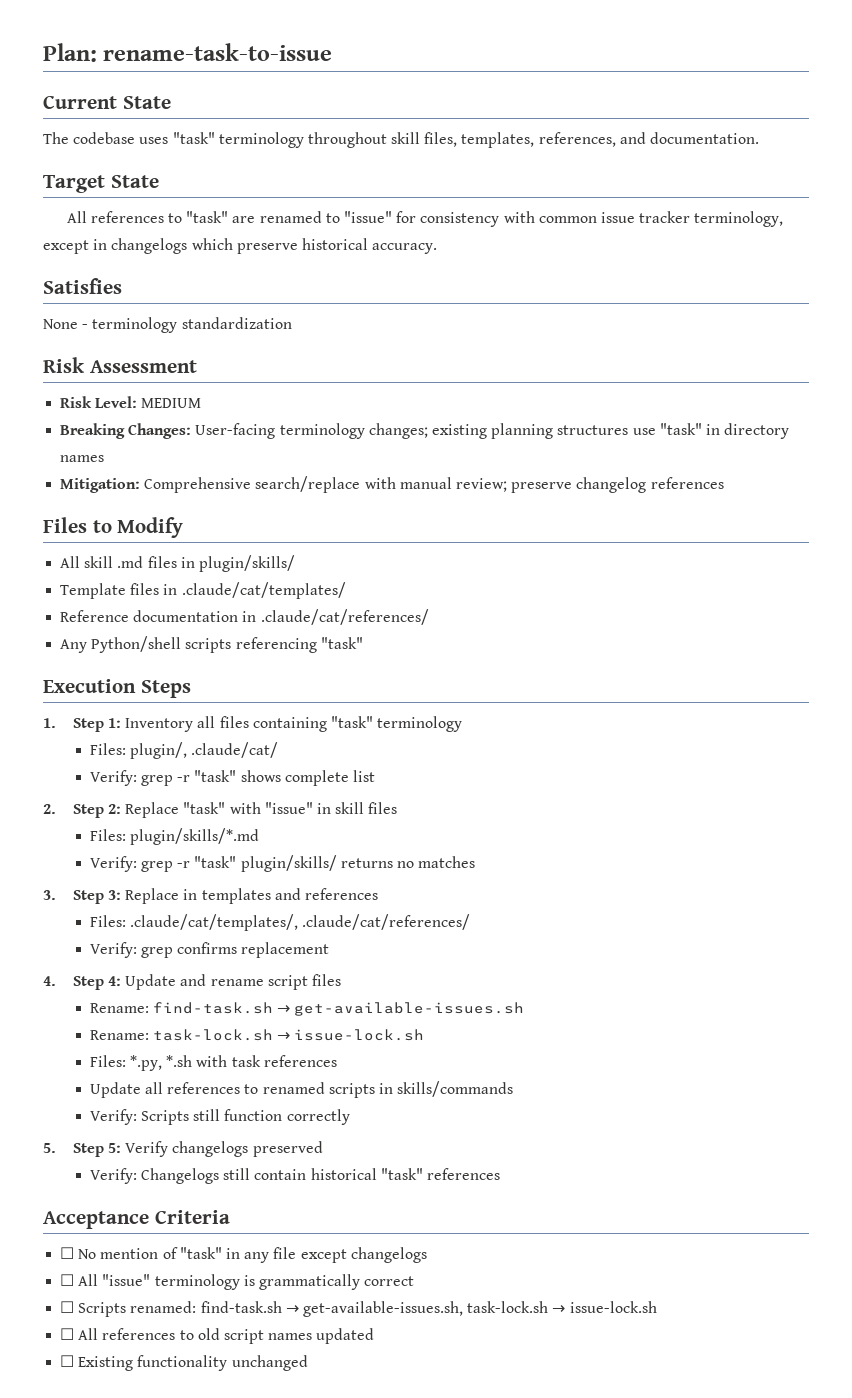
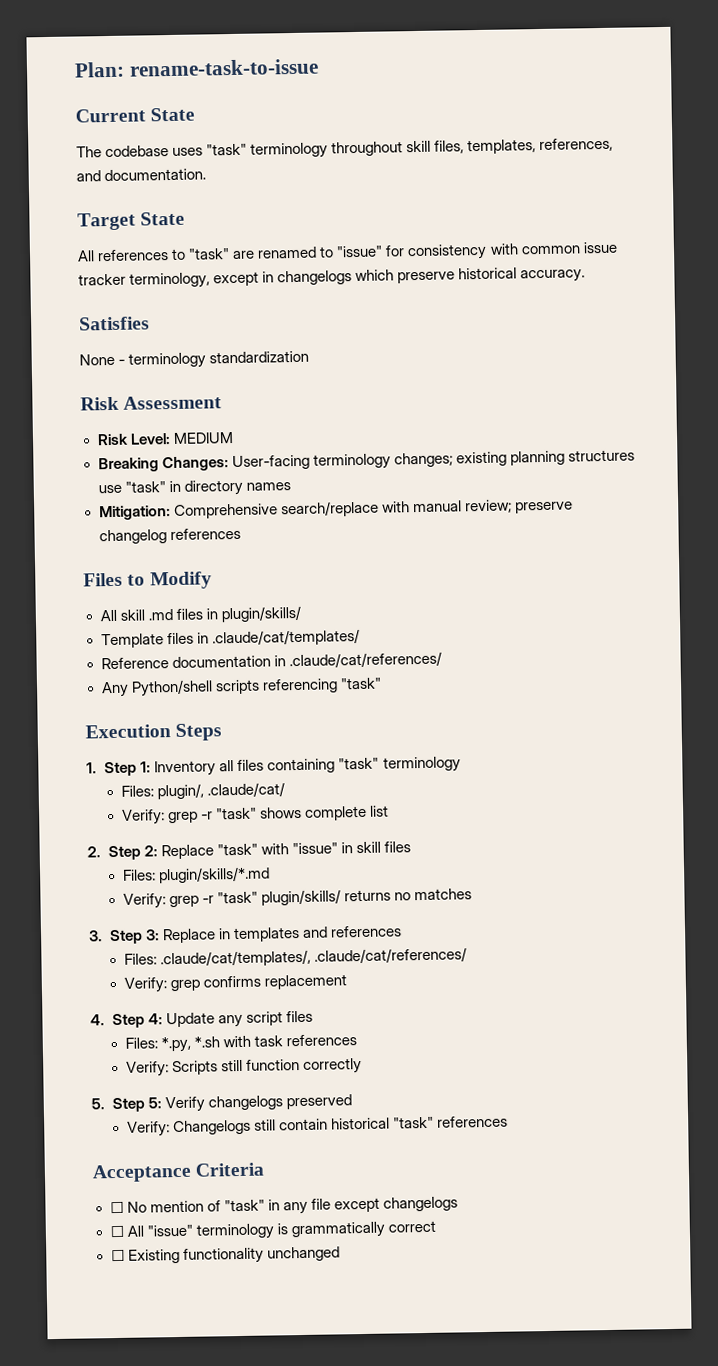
[180,974,264,986] and rename -> [217,1014,243,1028] any
[89,1002,525,1016] [89,1029,425,1041] // Rename: find-task.sh → get-available-issues.sh // Rename: task-lock.sh → issue-lock.sh -> (313, 1016) none
[89,1081,514,1098] // Update all references to renamed scripts in skills/commands -> (357, 1040) none
[60,1301,657,1317] [60,1328,375,1344] // ☐ Scripts renamed: find-task.sh → get-available-issues.sh, task-lock.sh → issue-lock.sh // ☐ All references to old script names updated -> (436, 1226) none

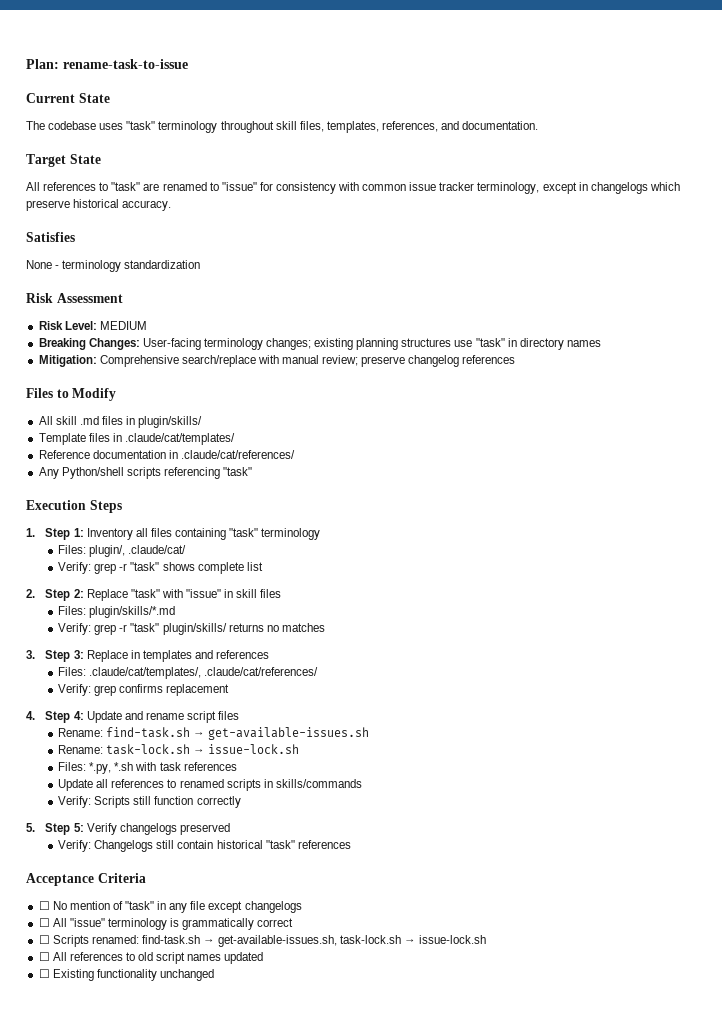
[217,1014,243,1028] any -> [124,711,184,720] and rename
(313, 1016) none -> [58,727,370,740] [58,744,300,755] // Rename: find-task.sh → get-available-issues.sh // Rename: task-lock.sh → issue-lock.sh
(357, 1040) none -> [58,779,362,791] // Update all references to renamed scripts in skills/commands
(436, 1226) none -> [38,935,487,947] [38,952,264,964] // ☐ Scripts renamed: find-task.sh → get-available-issues.sh, task-lock.sh → issue-lock.sh // ☐ All references to old script names updated

